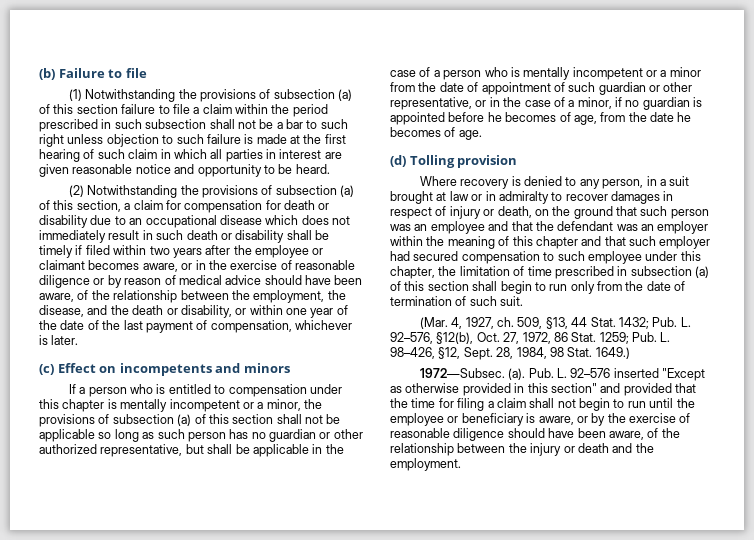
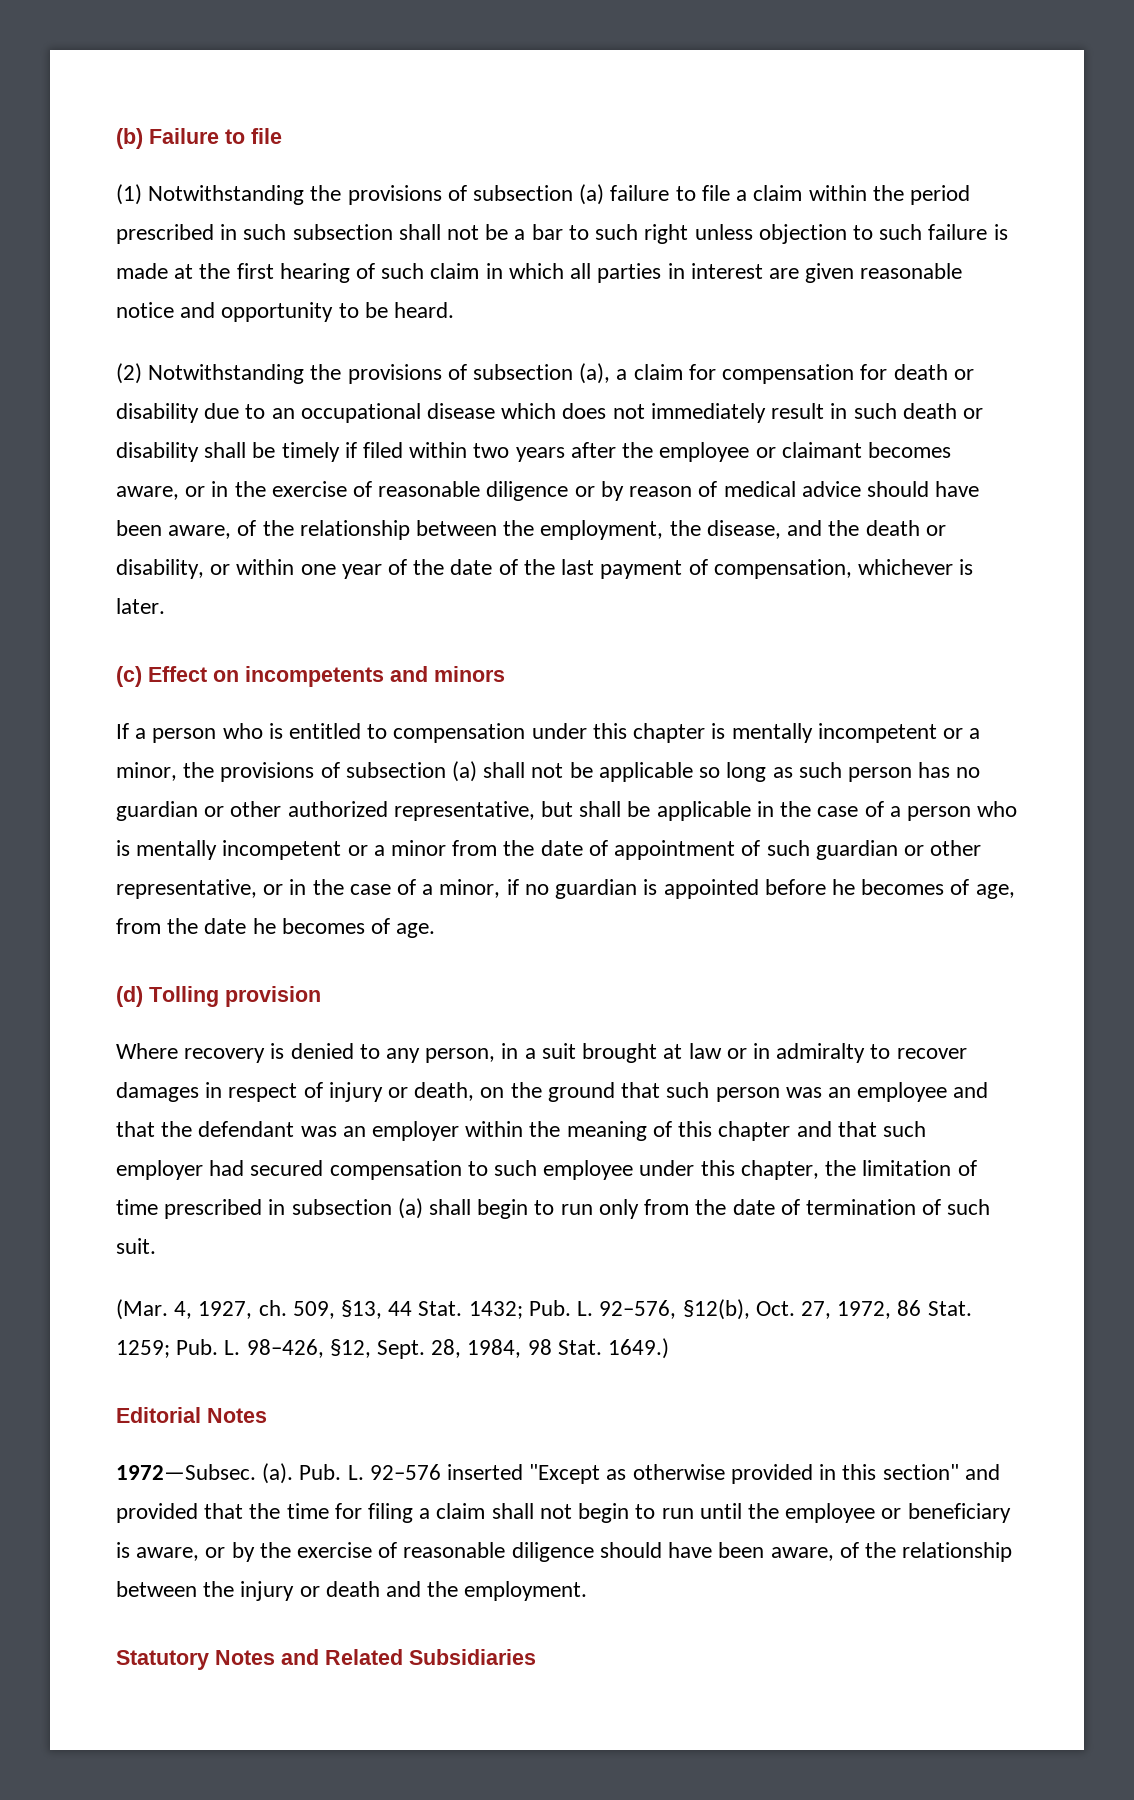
[39,104,118,114] of this section -> (605, 194) none
[340,185,355,197] [39,200,121,212] (a) of this section, -> [579,363,611,384] (a),
[194,414,274,424] of this section -> (478, 771) none
[390,281,469,291] of this section -> (423, 1208) none
(630, 353) none -> [116,1407,267,1423] // Editorial Notes
(461, 464) none -> [116,1649,536,1670] // Statutory Notes and Related Subsidiaries

